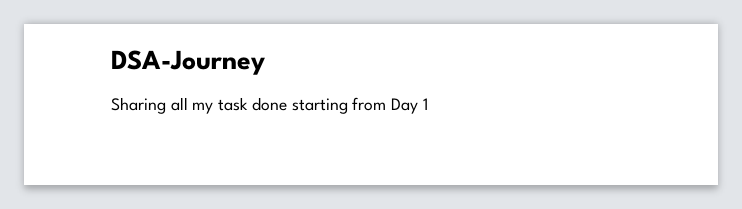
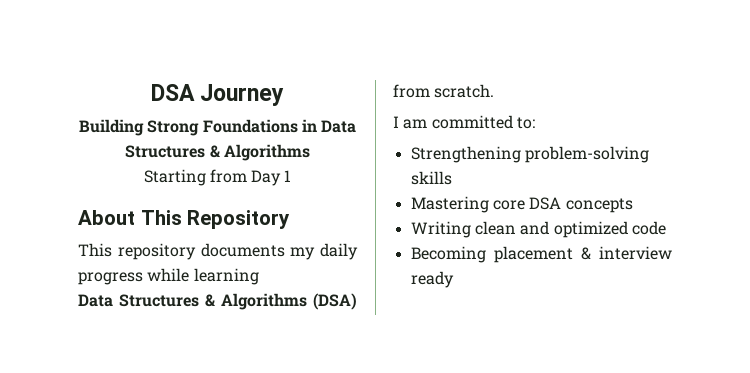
[111,50,265,75] [111,97,428,114] DSA-Journey // Sharing all my task done starting from Day 1 -> [150,84,285,106] [78,119,357,136] [125,144,310,161] [143,169,292,186] [78,210,291,229] [78,243,358,260] [78,268,259,285] [78,293,357,310] [393,84,495,98] [393,115,535,129] [410,146,649,163] [410,171,452,185] [410,196,633,213] [410,221,666,238] [410,246,672,263] [410,271,454,288] DSA Journey // Building Strong Foundations in Data Structures & Algorithms // Starting from Day 1 // About This Repository // This repository documents my daily progress while learning // Data Structures & Algorithms (DSA) from scratch. // I am committed to: // Strengthening problem-solving skills // Mastering core DSA concepts // Writing clean and optimized code // Becoming placement & interview ready

